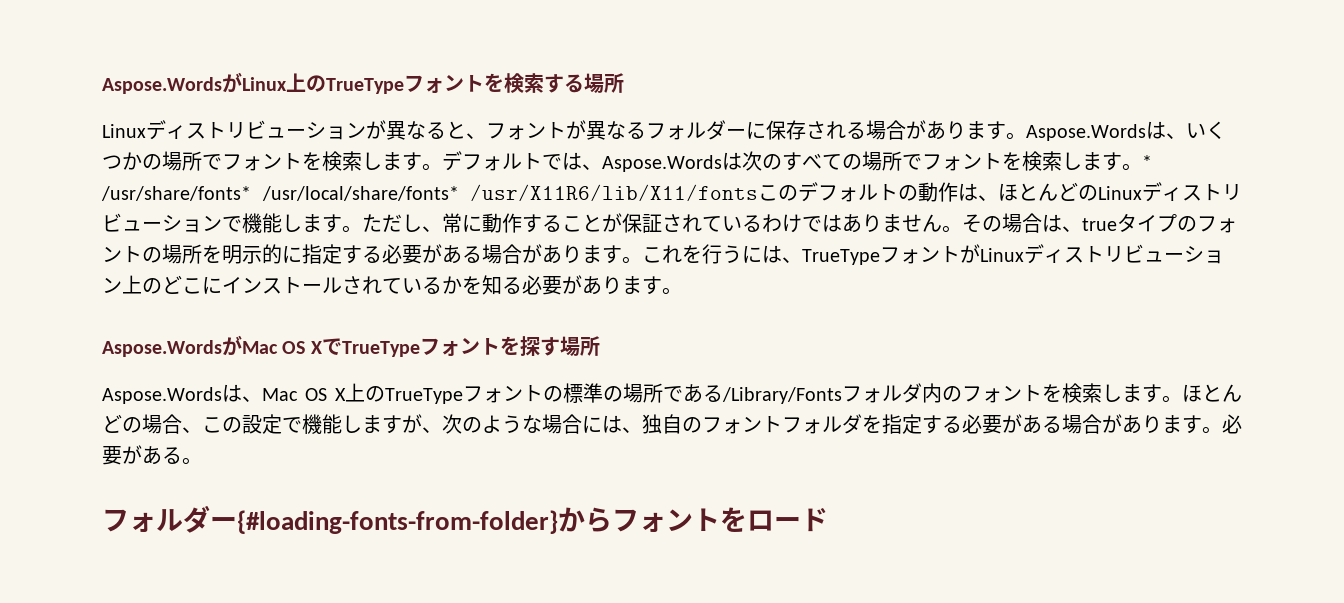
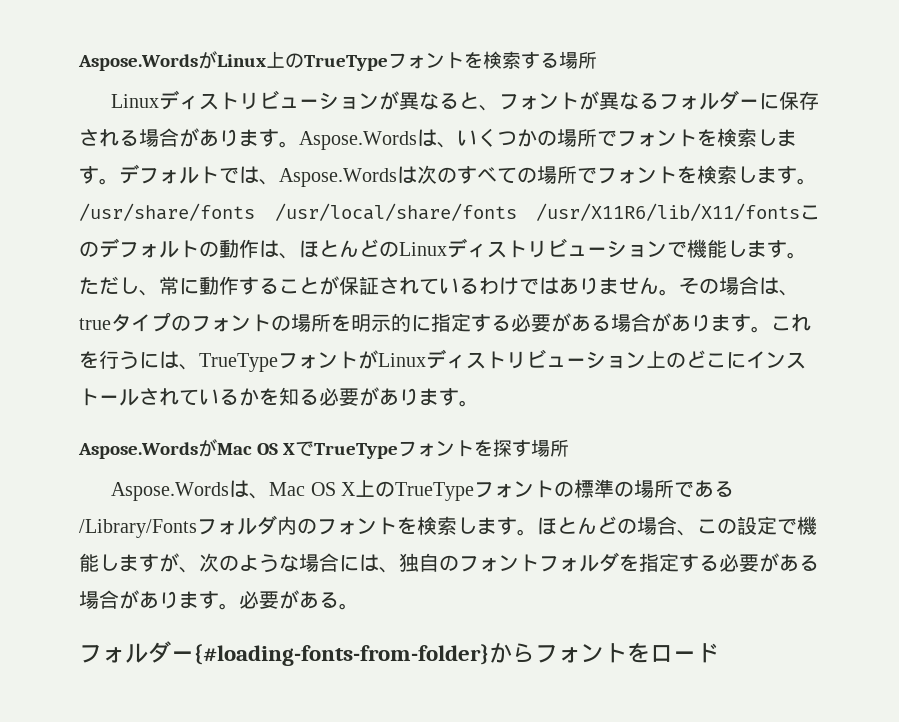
[1142,155,1152,169] [101,186,459,201] * /usr/share/fonts* /usr/local/share/fonts* -> [79,203,517,221] /usr/share/fonts /usr/local/share/fonts

